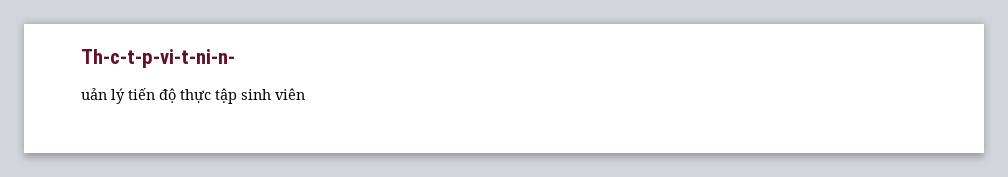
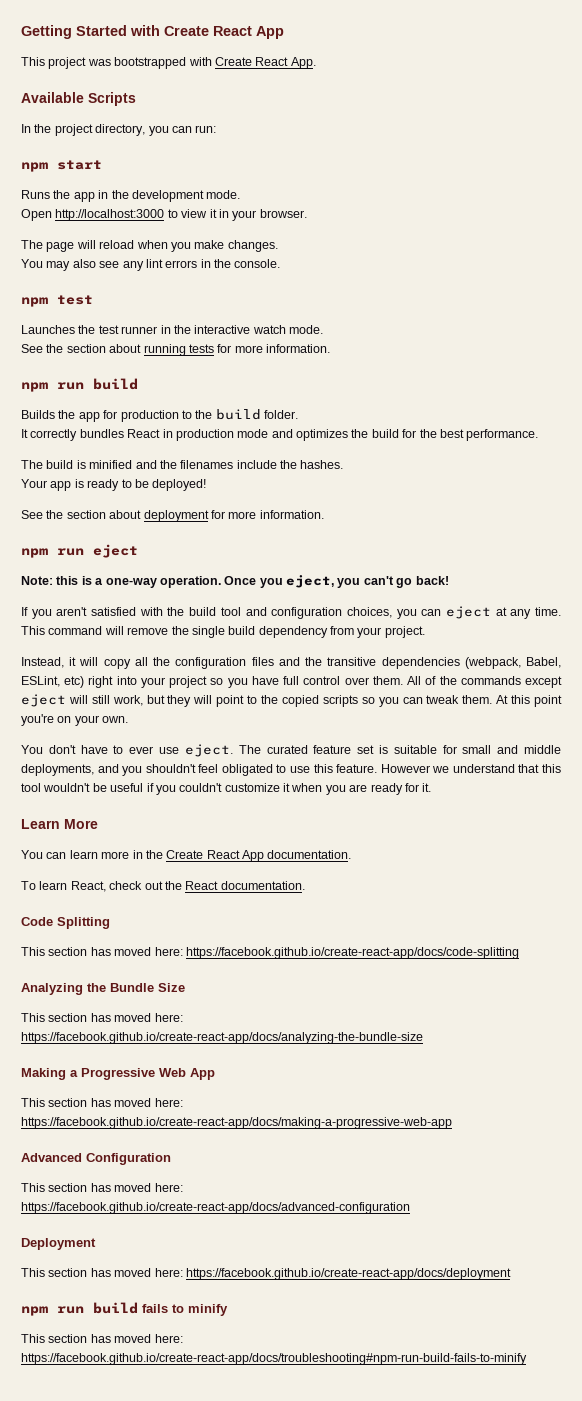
[81,49,235,68] [81,88,305,104] Th-c-t-p-vi-t-ni-n- // uản lý tiến độ thực tập sinh viên -> [21,25,284,39] [21,57,316,69] [21,92,136,106] [21,124,217,136] [21,160,102,172] [21,190,241,202] [21,209,307,221] [21,240,278,252] [21,259,281,271] [21,295,93,307] [21,325,323,334] [21,344,330,356] [21,378,138,392] [21,409,298,422] [21,429,539,441] [21,460,344,469] [21,479,207,491] [21,510,324,522] [21,544,138,558] [21,575,449,588] [21,606,561,619] [21,626,425,638] [21,657,561,669] [21,676,563,688] [21,694,562,707] [21,714,129,726] [21,744,561,757] [21,764,561,776] [21,783,432,795] [21,819,98,829] [21,850,352,862] [21,881,305,892] [21,917,110,929] [21,947,519,959] [21,983,185,995] [21,1013,183,1022] [21,1032,423,1044] [21,1068,215,1080] [21,1098,183,1107] [21,1117,452,1129] [21,1153,171,1165] [21,1183,183,1192] [21,1202,410,1214] [21,1238,96,1250] [21,1268,511,1280] [21,1302,228,1316] [21,1334,183,1343] [21,1353,527,1365] Getting Started with Create React App // This project was bootstrapped with Create React App. // Available Scripts // In the project directory, you can run: // npm start // Runs the app in the development mode. // Open http://localhost:3000 to view it in your browser. // The page will reload when you make changes. // You may also see any lint errors in the console. // npm test // Launches the test runner in the interactive watch mode. // See the section about running tests for more information. // npm run build // Builds the app for production to the build folder. // It correctly bundles React in production mode and optimizes the build for the best performance. // The build is minified and the filenames include the hashes. // Your app is ready to be deployed! // See the section about deployment for more information. // npm run eject // Note: this is a one-way operation. Once you eject, you can't go back! // If you aren't satisfied with the build tool and configuration choices, you can eject at any time. This command will remove the single build dependency from your project. // Instead, it will copy all the configuration files and the transitive dependencies (webpack, Babel, ESLint, etc) right into your project so you have full control over them. All of the commands except eject will still work, but they will point to the copied scripts so you can tweak them. At this point you're on your own. // You don't have to ever use eject. The curated feature set is suitable for small and middle deployments, and you shouldn't feel obligated to use this feature. However we understand that this tool wouldn't be useful if you couldn't customize it when you are ready for it. // Learn More // You can learn more in the Create React App documentation. // To learn React, check out the React documentation. // Code Splitting // This section has moved here: https://facebook.github.io/create-react-app/docs/code-splitting // Analyzing the Bundle Size // This section has moved here: https://facebook.github.io/create-react-app/docs/analyzing-the-bundle-size // Making a Progressive Web App // This section has moved here: https://facebook.github.io/create-react-app/docs/making-a-progressive-web-app // Advanced Configuration // This section has moved here: https://facebook.github.io/create-react-app/docs/advanced-configuration // Deployment // This section has moved here: https://facebook.github.io/create-react-app/docs/deployment // npm run build fails to minify // This section has moved here: https://facebook.github.io/create-react-app/docs/troubleshooting#npm-run-build-fails-to-minify

